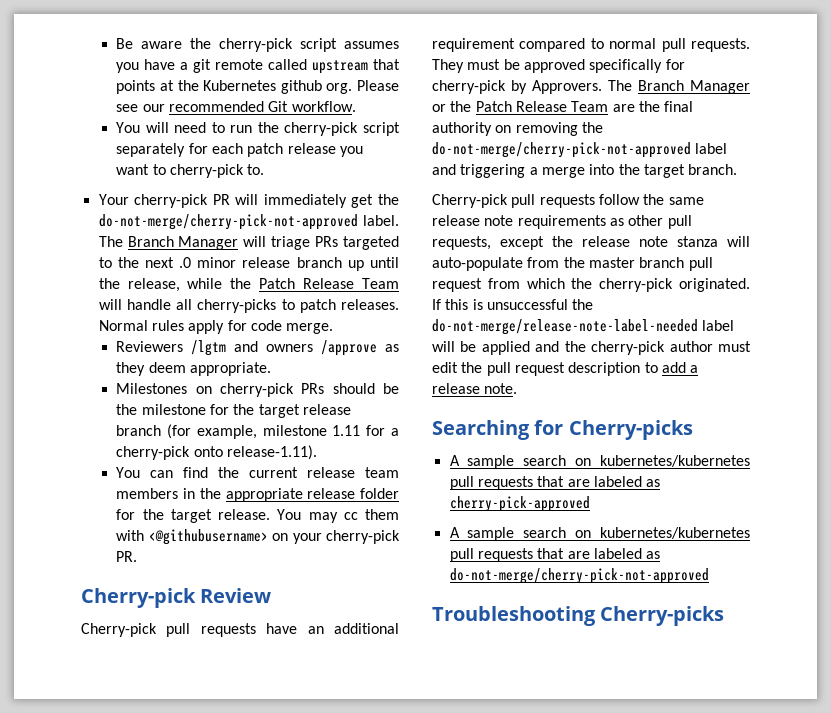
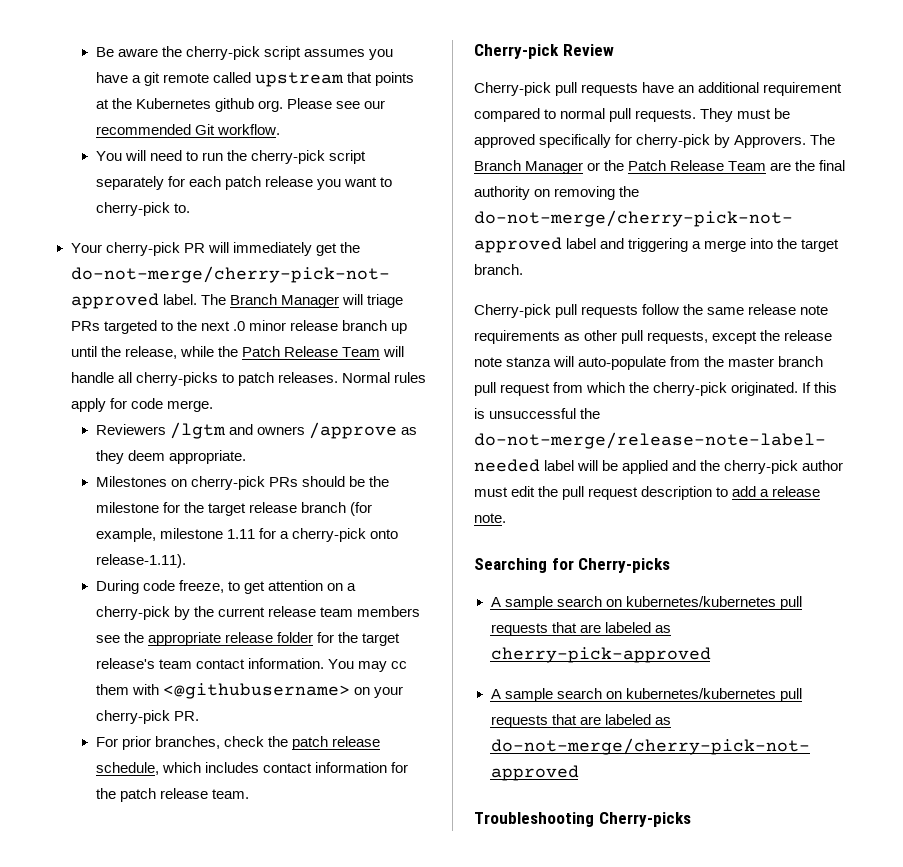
[116,467,209,478] You can find -> [95,580,357,594] [95,606,190,620] During code freeze, to get attention on a cherry-pick by
[183,488,196,499] in -> [95,635,120,643] see
[218,509,271,520] release. -> [95,658,325,669] release's team contact information.
(138, 556) none -> [95,736,381,750] [95,762,409,775] [95,788,250,802] // For prior branches, check the patch release schedule, which includes contact information for the patch release team.

